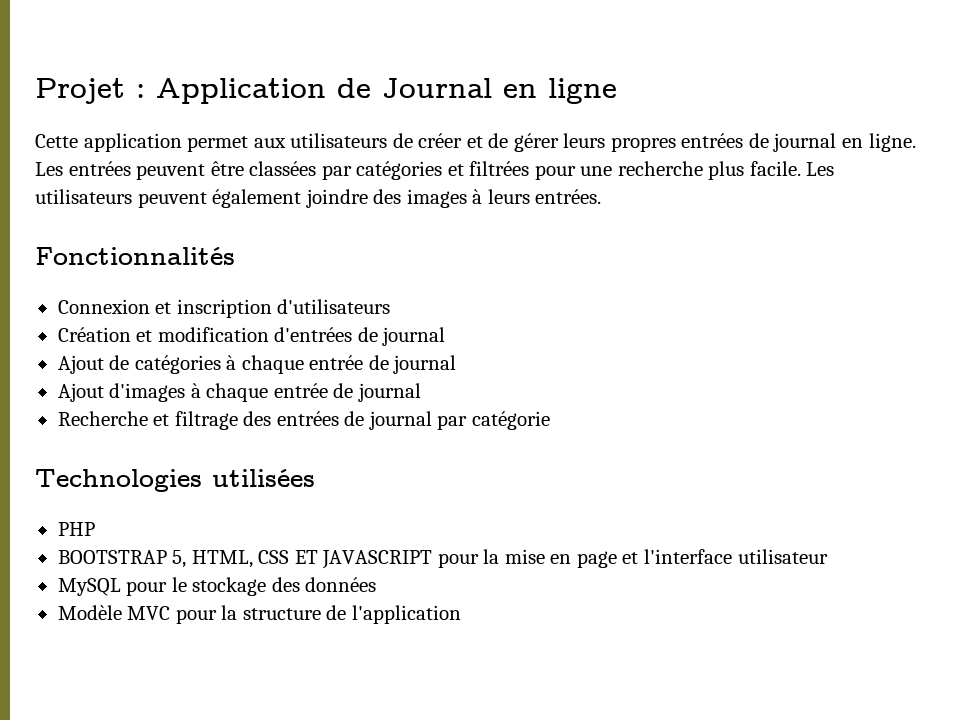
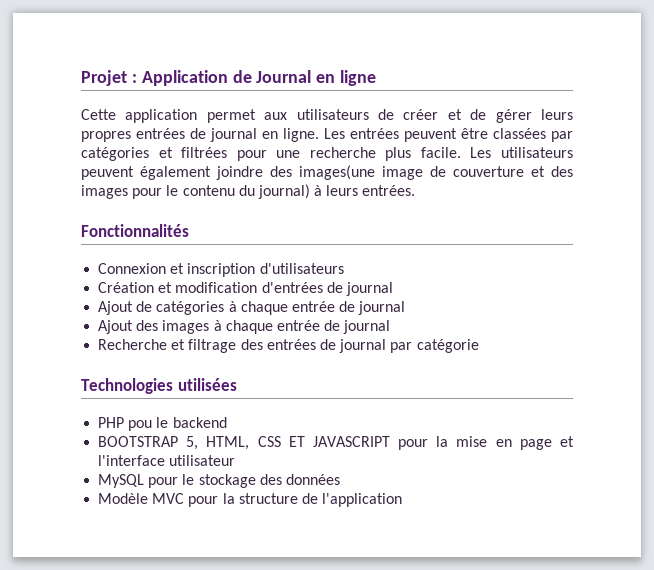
[406,189,467,208] images -> [299,165,573,180] [81,184,310,199] images(une image de couverture et des images pour le contenu du journal)
[109,383,186,402] d'images -> [136,320,210,334] des images
(95, 529) none -> [128,417,227,431] pou le backend

